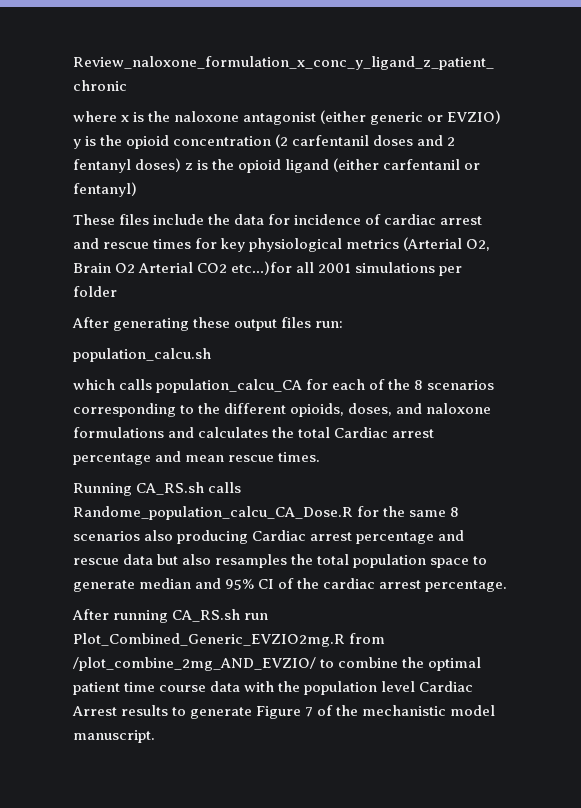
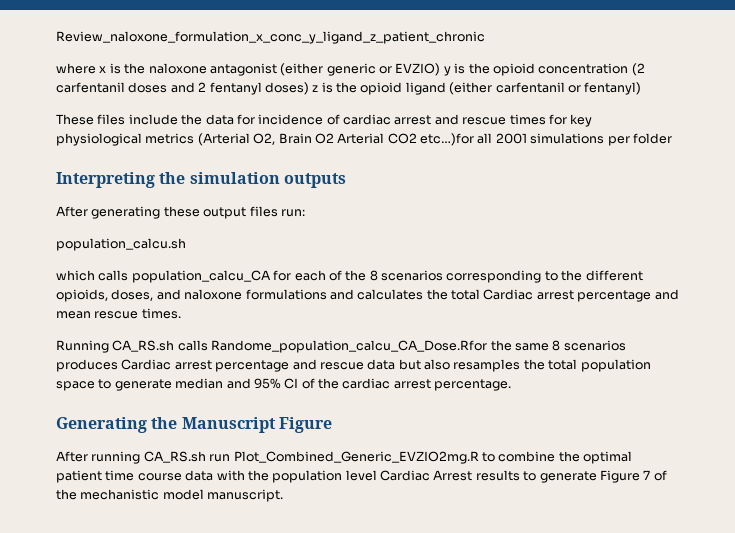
(117, 291) none -> [56,172,346,188] // Interpreting the simulation outputs
[73,506,380,520] Randome_population_calcu_CA_Dose.R for -> [211,340,488,353] Randome_population_calcu_CA_Dose.Rfor
[144,530,249,544] also producing -> [56,359,118,372] produces
(508, 586) none -> [56,417,332,433] // Generating the Manuscript Figure
[349,633,386,644] [73,657,316,671] from /plot_combine_2mg_AND_EVZIO/ -> (479, 457) none

